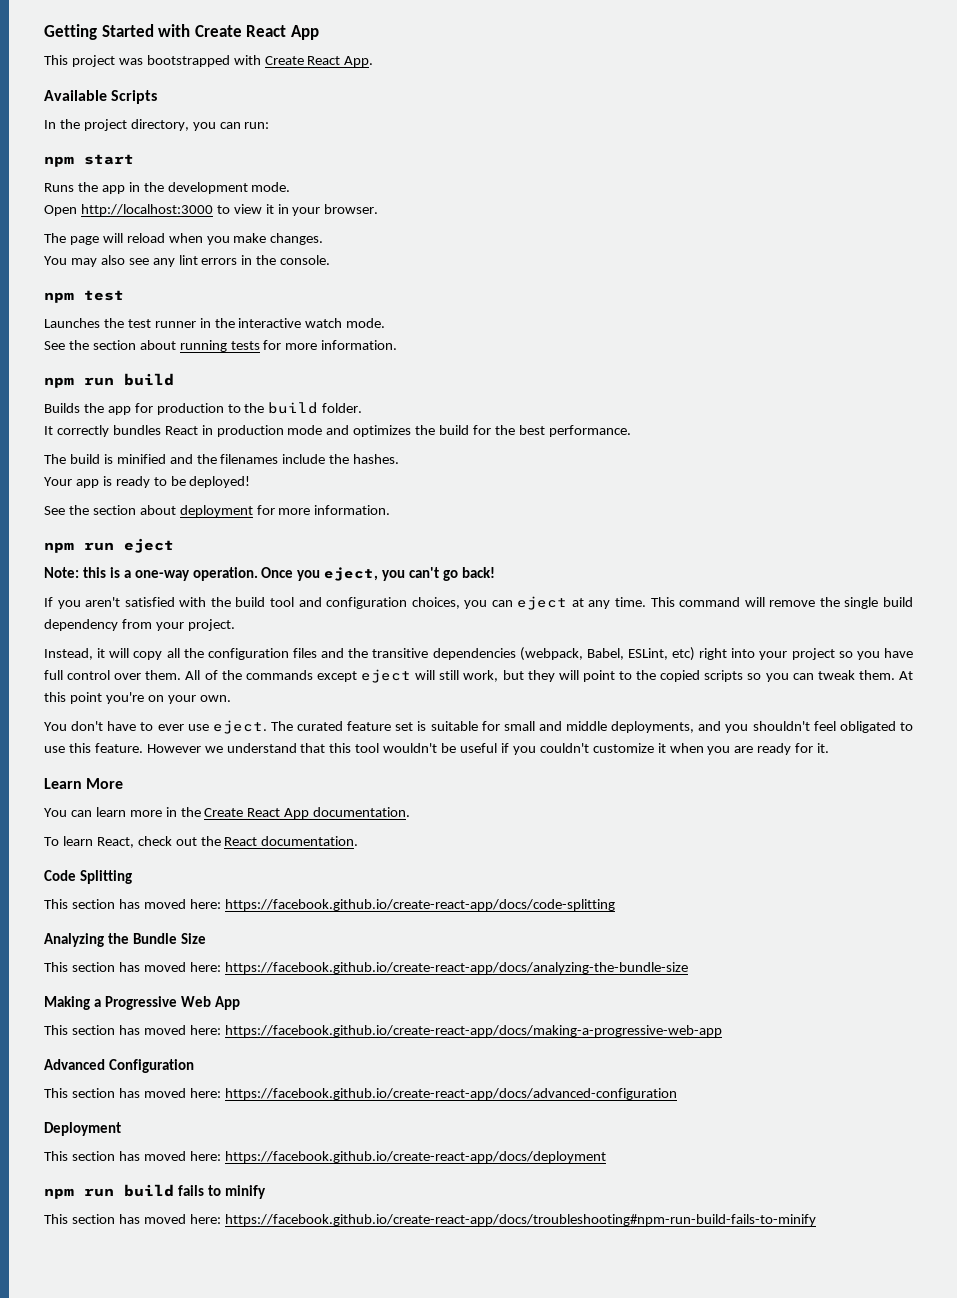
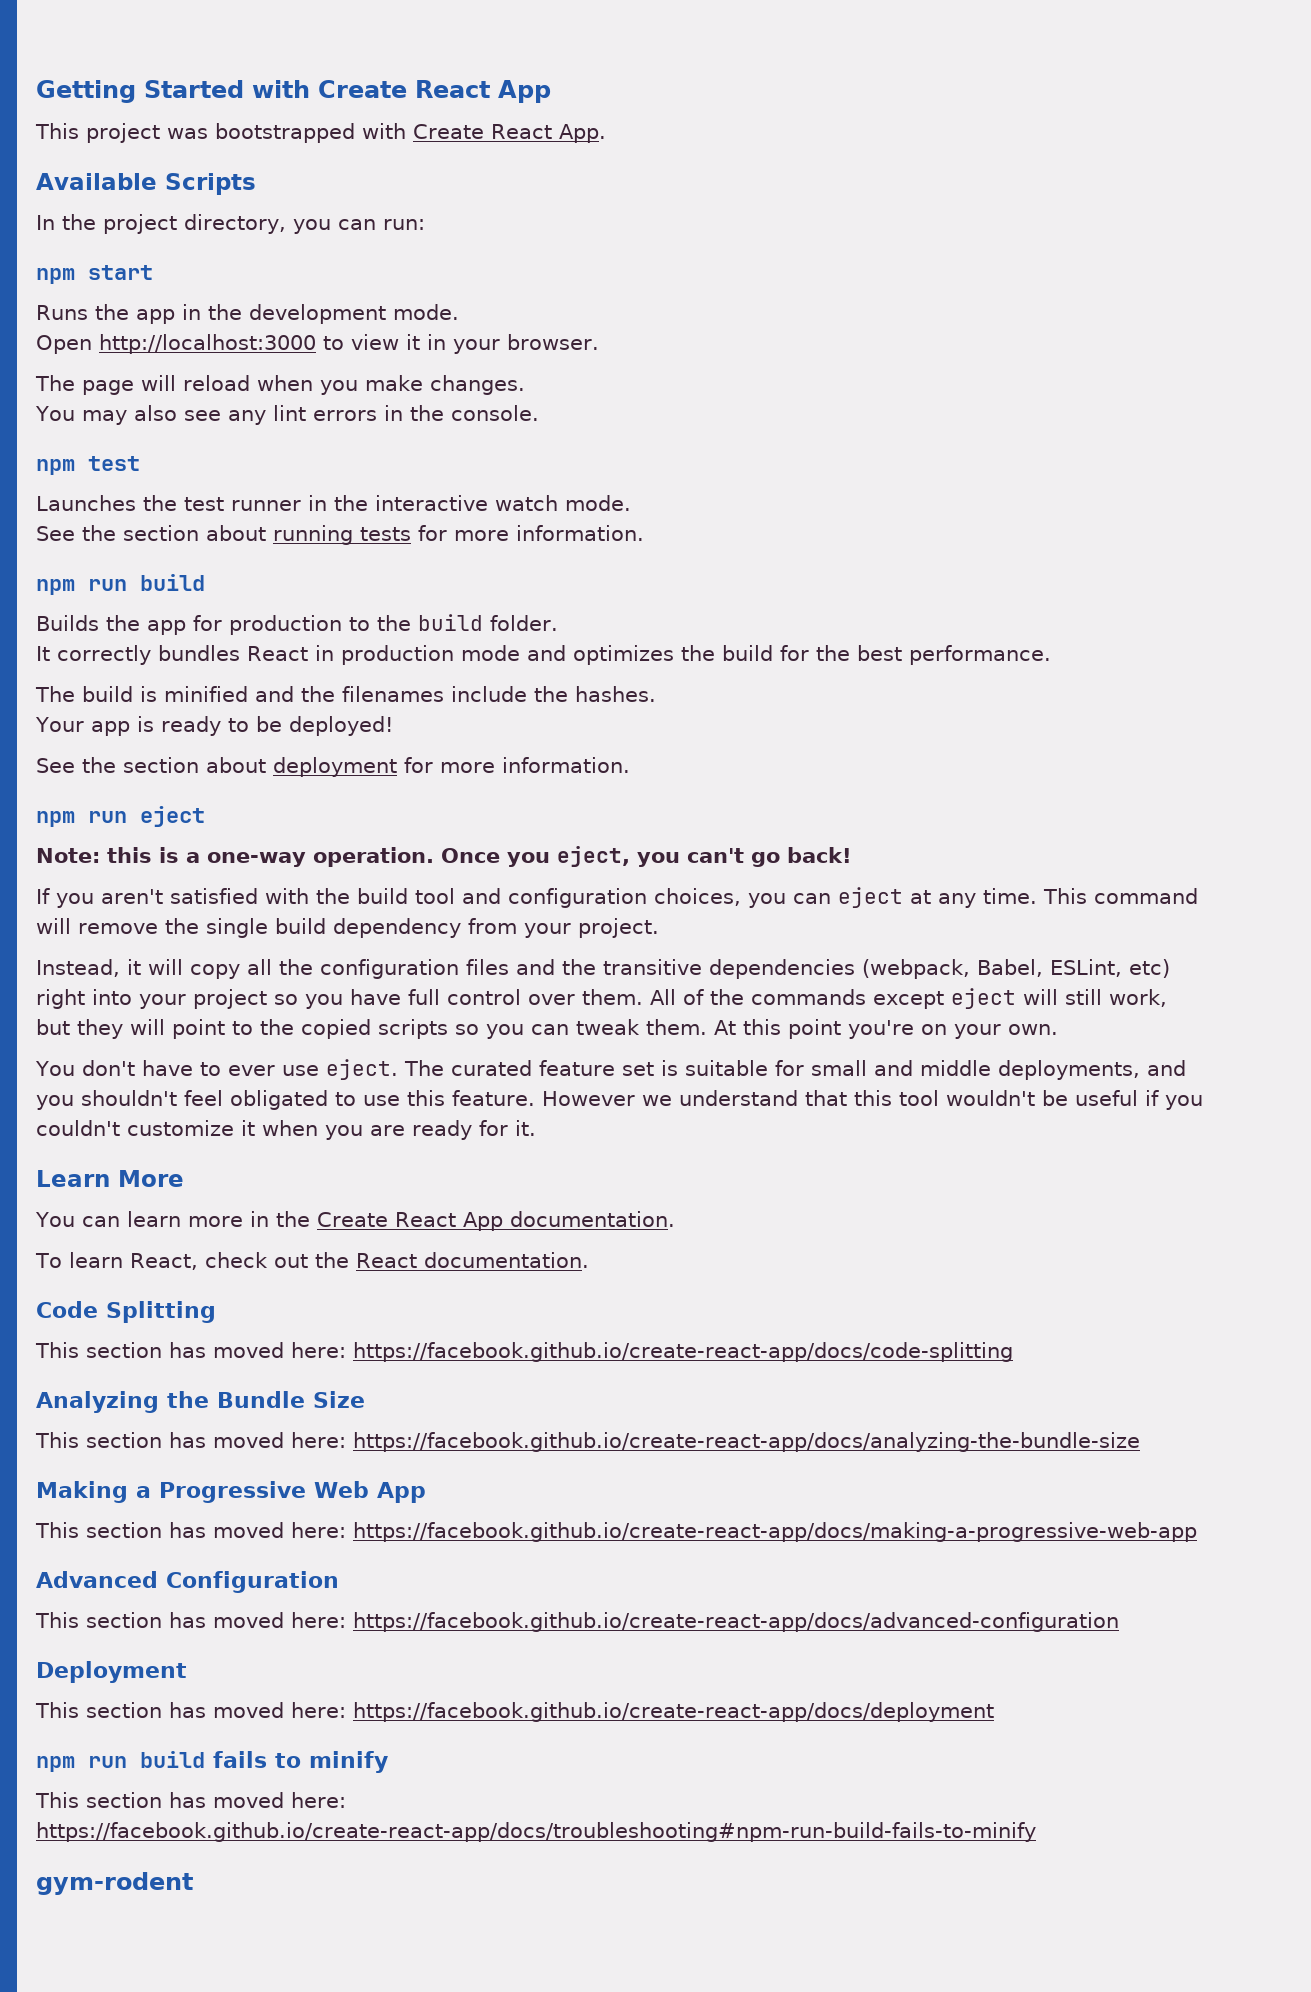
(816, 1220) none -> [36,1872,193,1895] // gym-rodent

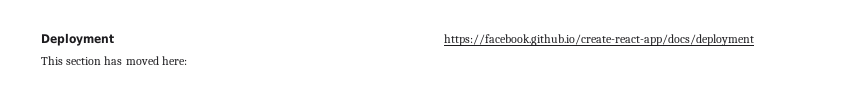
[36,80,551,103] [35,123,606,143] [36,173,256,195] [36,214,425,234] [36,265,153,284] [36,304,459,324] [36,334,599,354] [35,375,525,395] [35,405,539,425] [36,456,140,475] [36,495,631,511] [36,525,644,545] [36,574,205,595] [36,614,558,635] [36,645,1051,665] [35,686,656,702] [35,716,393,736] [36,757,630,777] [36,806,205,827] [36,846,852,867] [36,887,1198,908] [36,918,659,938] [36,959,1170,979] [36,988,1167,1009] [36,1019,1058,1039] [35,1059,1186,1080] [36,1090,1203,1110] [36,1120,536,1140] [36,1170,184,1187] [35,1211,675,1231] [35,1252,589,1270] [36,1301,216,1323] [35,1342,1013,1362] [36,1391,365,1413] [35,1432,1140,1452] [36,1481,426,1503] [35,1522,1197,1542] [36,1571,339,1593] [35,1612,1119,1632] Getting Started with Create React App // This project was bootstrapped with Create React App. // Available Scripts // In the project directory, you can run: // npm start // Runs the app in the development mode. // Open http://localhost:3000 to view it in your browser. // The page will reload when you make changes. // You may also see any lint errors in the console. // npm test // Launches the test runner in the interactive watch mode. // See the section about running tests for more information. // npm run build // Builds the app for production to the build folder. // It correctly bundles React in production mode and optimizes the build for the best performance. // The build is minified and the filenames include the hashes. // Your app is ready to be deployed! // See the section about deployment for more information. // npm run eject // Note: this is a one-way operation. Once you eject, you can't go back! // If you aren't satisfied with the build tool and configuration choices, you can eject at any time. This command will remove the single build dependency from your project. // Instead, it will copy all the configuration files and the transitive dependencies (webpack, Babel, ESLint, etc) right into your project so you have full control over them. All of the commands except eject will still work, but they will point to the copied scripts so you can tweak them. At this point you're on your own. // You don't have to ever use eject. The curated feature set is suitable for small and middle deployments, and you shouldn't feel obligated to use this feature. However we understand that this tool wouldn't be useful if you couldn't customize it when you are ready for it. // Learn More // You can learn more in the Create React App documentation. // To learn React, check out the React documentation. // Code Splitting // This section has moved here: https://facebook.github.io/create-react-app/docs/code-splitting // Analyzing the Bundle Size // This section has moved here: https://facebook.github.io/create-react-app/docs/analyzing-the-bundle-size // Making a Progressive Web App // This section has moved here: https://facebook.github.io/create-react-app/docs/making-a-progressive-web-app // Advanced Configuration // This section has moved here: https://facebook.github.io/create-react-app/docs/advanced-configuration // -> (41, 39) none
[36,1751,388,1773] [35,1792,346,1808] [36,1822,1036,1842] [36,1872,193,1895] // npm run build fails to minify // This section has moved here: https://facebook.github.io/create-react-app/docs/troubleshooting#npm-run-build-fails-to-minify // gym-rodent -> (754, 40) none

